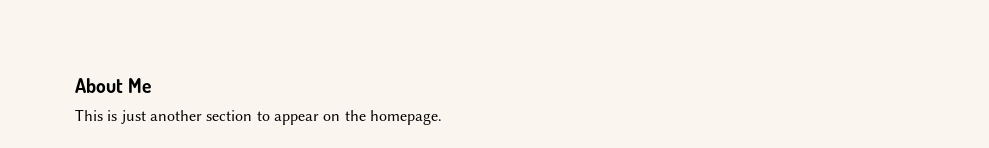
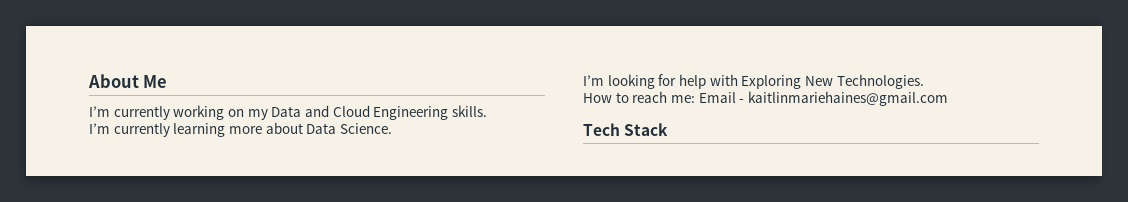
[75,109,442,125] This is just another section to appear on the homepage. -> [89,105,487,120] [89,122,392,137] [583,74,924,89] [583,91,948,106] [583,123,669,136] I’m currently working on my Data and Cloud Engineering skills. // I’m currently learning more about Data Science. // I’m looking for help with Exploring New Technologies. // How to reach me: Email - kaitlinmariehaines@gmail.com // Tech Stack

